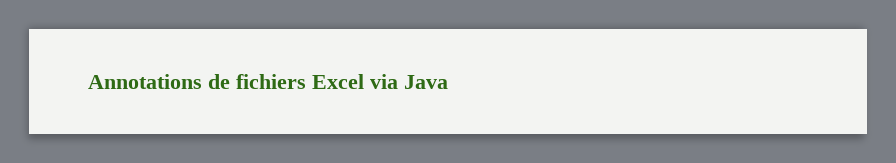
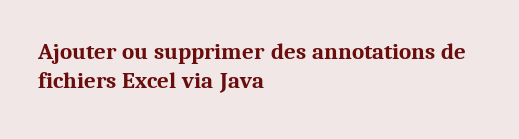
[88,74,202,89] Annotations -> [37,43,435,64] Ajouter ou supprimer des annotations

